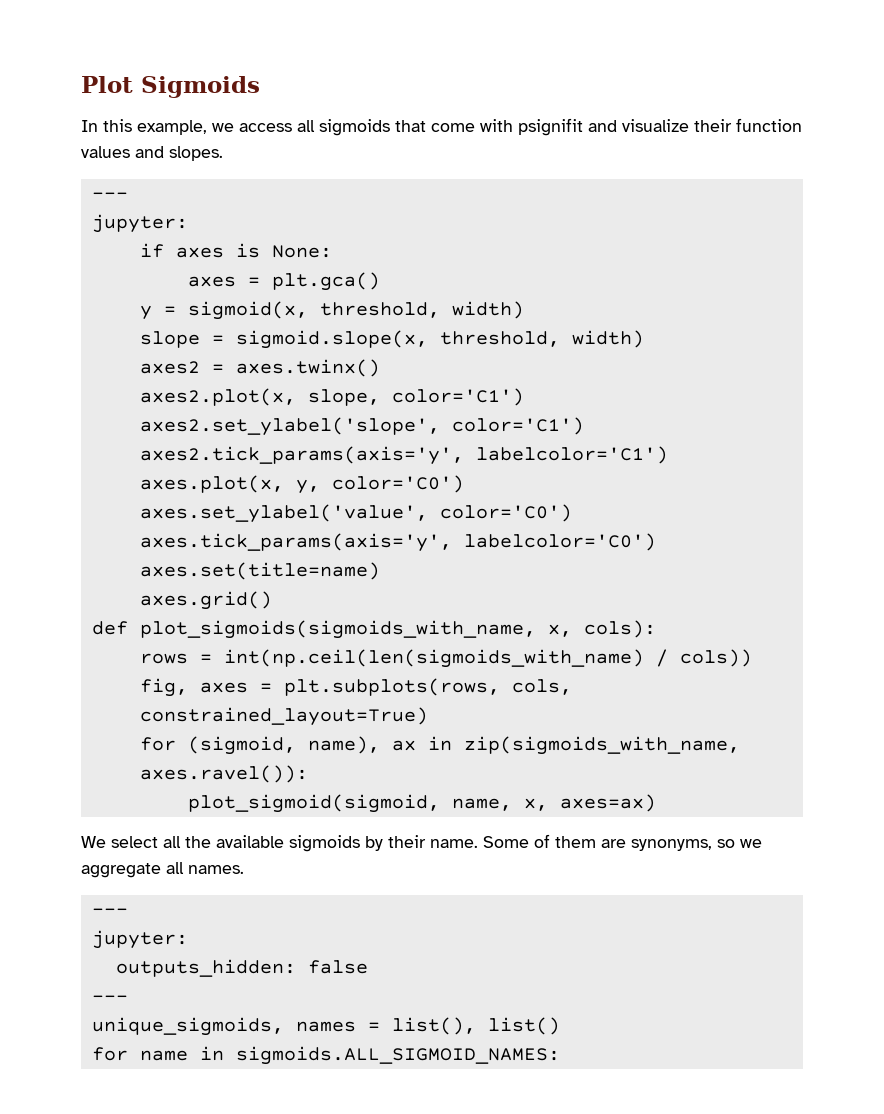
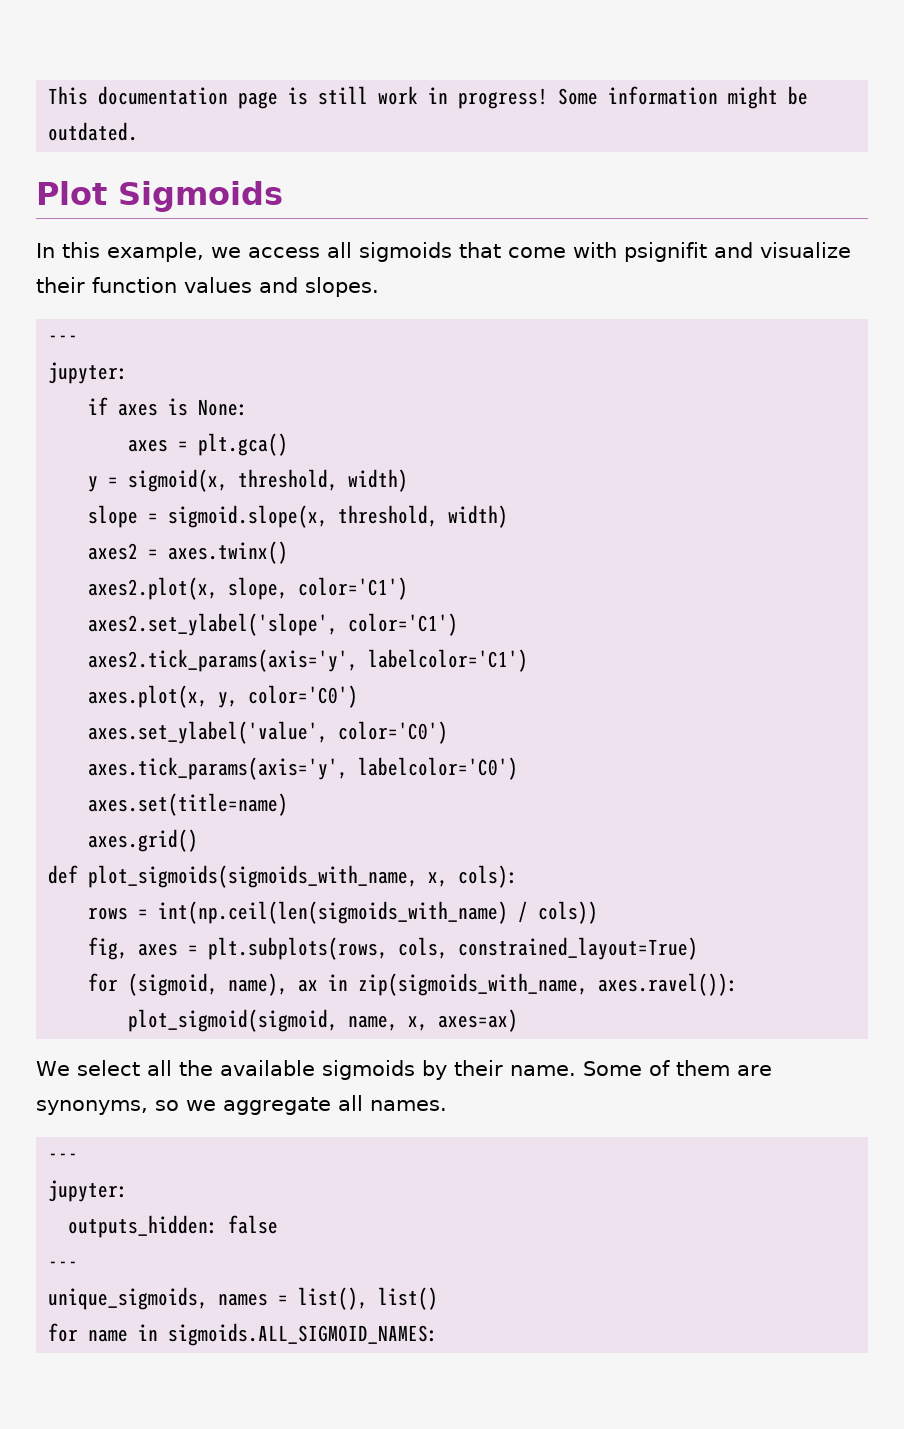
(81, 84) none -> [48,86,809,109] [48,122,139,141] This documentation page is still work in progress! Some information might be outdated. //

